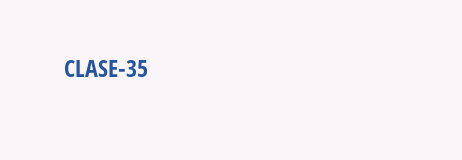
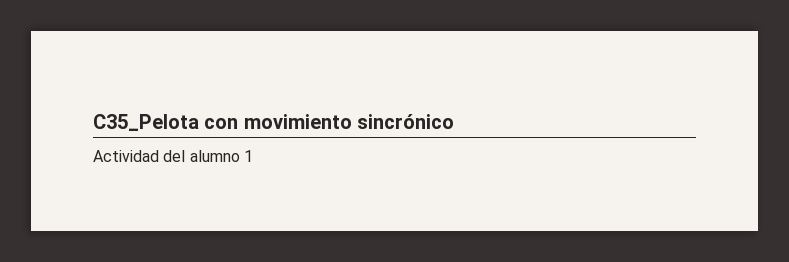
[64,60,148,77] CLASE-35 -> [93,114,455,131] [93,150,253,162] C35_Pelota con movimiento sincrónico // Actividad del alumno 1

